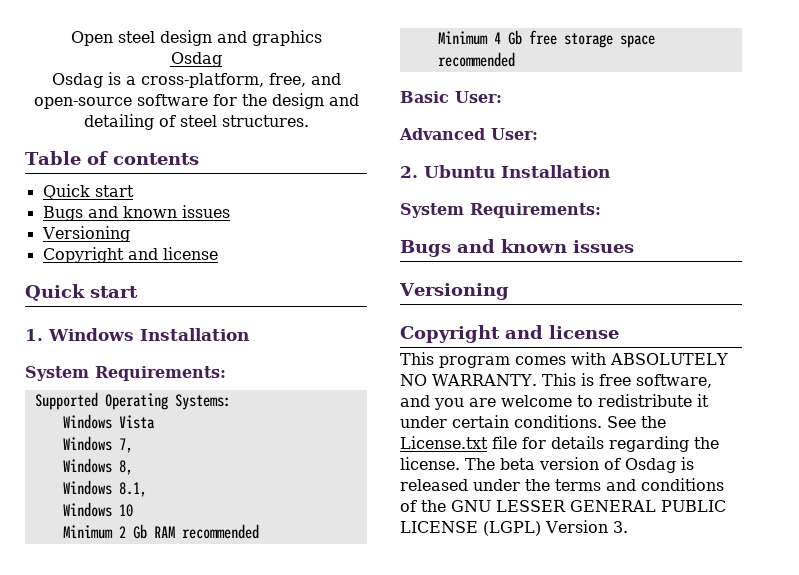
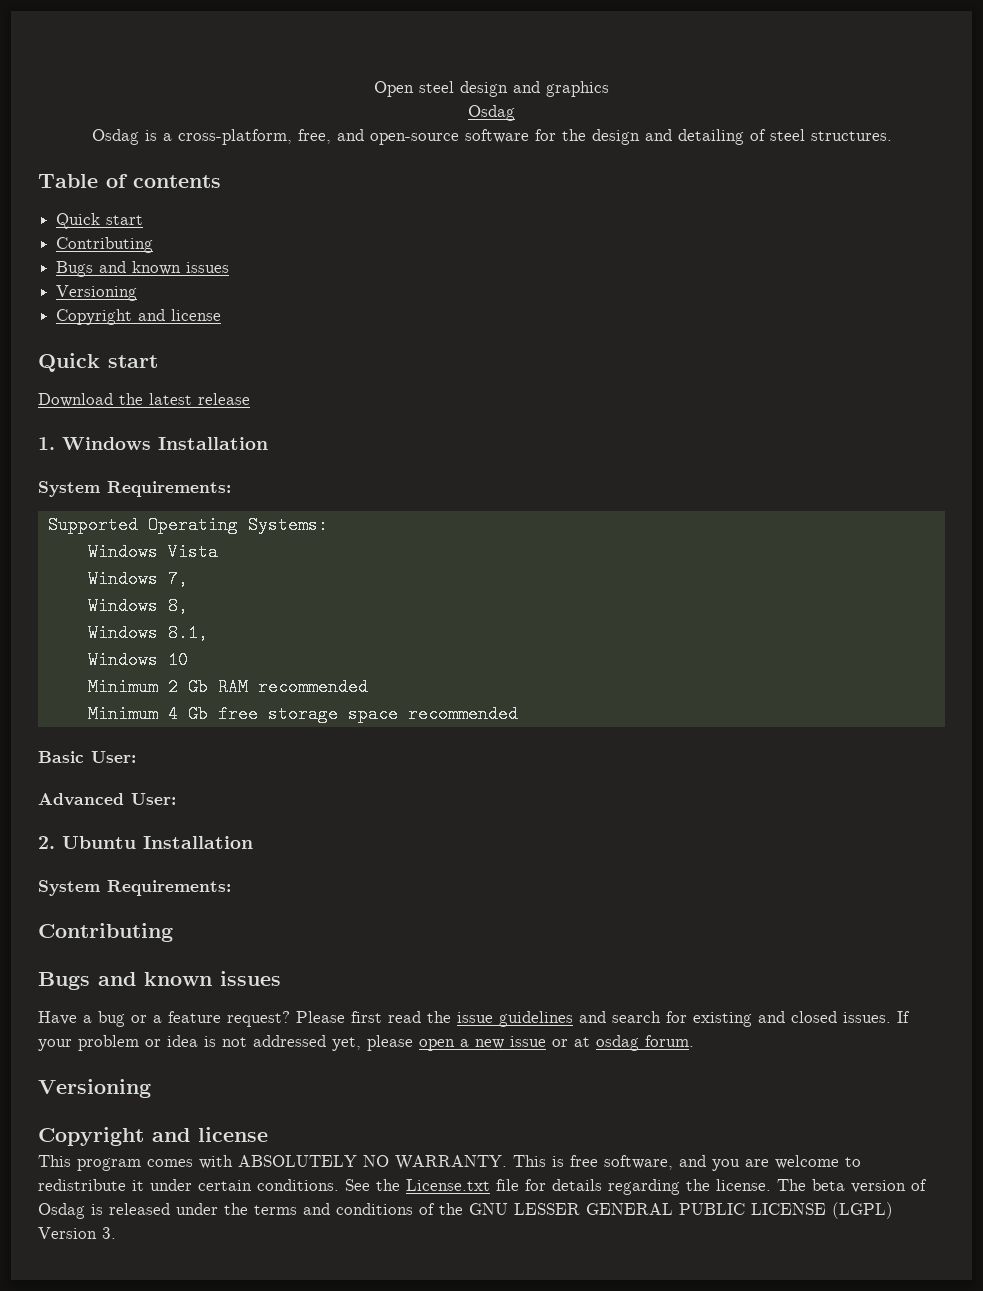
(134, 191) none -> [56,237,154,253] // Contributing
(138, 292) none -> [38,393,250,407] // Download the latest release
[400,239,634,257] // Bugs and known issues -> [38,923,173,942] [38,971,281,990] [38,1011,910,1027] [38,1035,694,1051] // Contributing // Bugs and known issues // Have a bug or a feature request? Please first read the issue guidelines and search for existing and closed issues. If your problem or idea is not addressed yet, please open a new issue or at osdag forum.

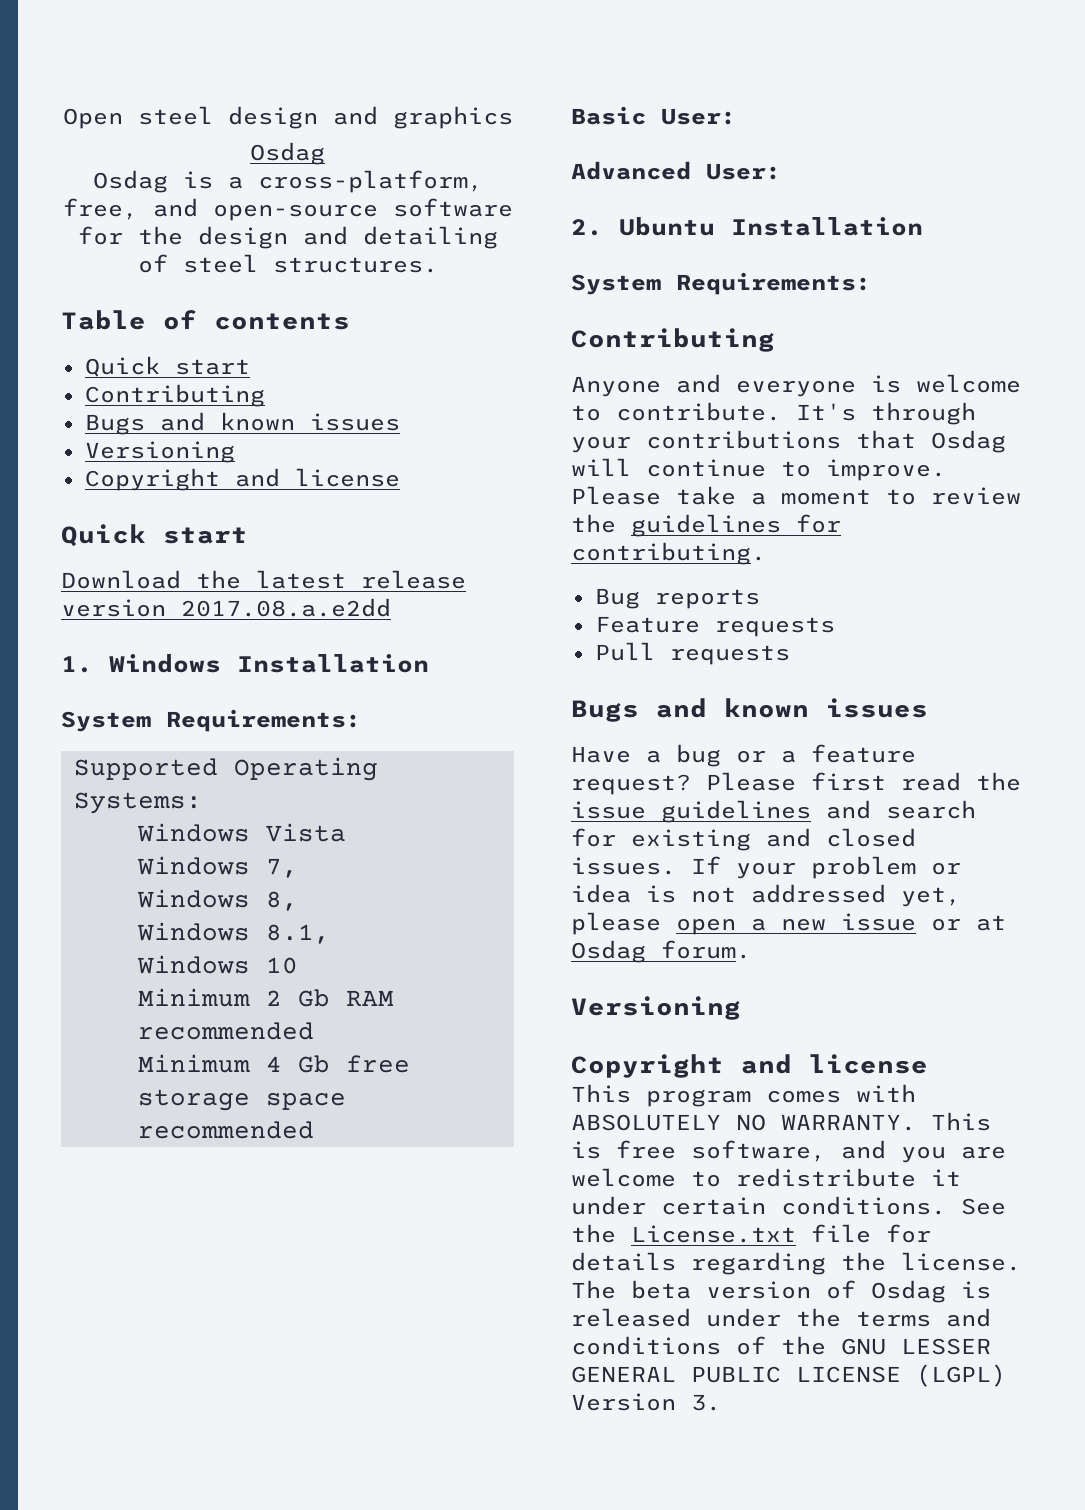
(250, 399) none -> [61,598,391,617] version 2017.08.a.e2dd
(173, 932) none -> [571,374,1021,397] [571,402,976,425] [571,430,1006,453] [571,458,946,481] [571,486,1021,505] [571,514,841,537] [571,542,766,565] [594,588,760,609] [594,616,835,637] [594,642,790,665] // Anyone and everyone is welcome to contribute. It's through your contributions that Osdag will continue to improve. Please take a moment to review the guidelines for contributing. // Bug reports // Feature requests // Pull requests
[596,1035,639,1051] osdag -> [571,940,646,963] Osdag

